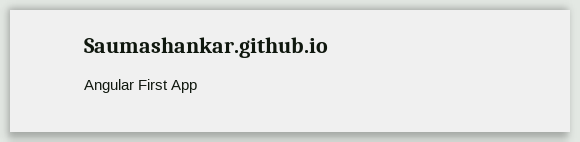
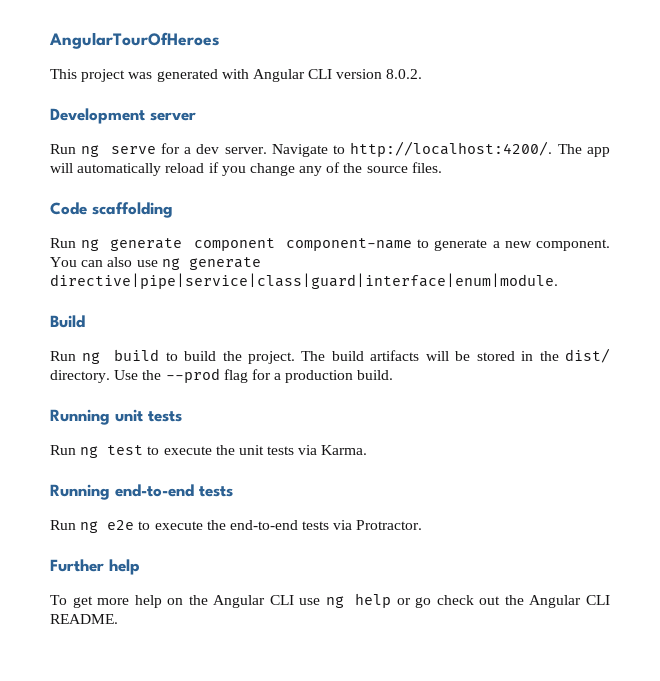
[84,37,328,58] [84,79,198,93] Saumashankar.github.io // Angular First App -> [49,32,220,49] [50,69,423,82] [50,108,196,124] [50,141,610,157] [50,162,442,176] [50,202,173,218] [50,238,611,251] [50,257,261,270] [50,273,558,289] [50,315,85,328] [50,348,610,364] [50,368,394,383] [50,409,182,425] [50,445,368,458] [50,484,233,500] [50,520,423,533] [50,559,140,575] [50,593,610,608] [50,614,118,624] AngularTourOfHeroes // This project was generated with Angular CLI version 8.0.2. // Development server // Run ng serve for a dev server. Navigate to http://localhost:4200/. The app will automatically reload if you change any of the source files. // Code scaffolding // Run ng generate component component-name to generate a new component. You can also use ng generate directive|pipe|service|class|guard|interface|enum|module. // Build // Run ng build to build the project. The build artifacts will be stored in the dist/ directory. Use the --prod flag for a production build. // Running unit tests // Run ng test to execute the unit tests via Karma. // Running end-to-end tests // Run ng e2e to execute the end-to-end tests via Protractor. // Further help // To get more help on the Angular CLI use ng help or go check out the Angular CLI README.

